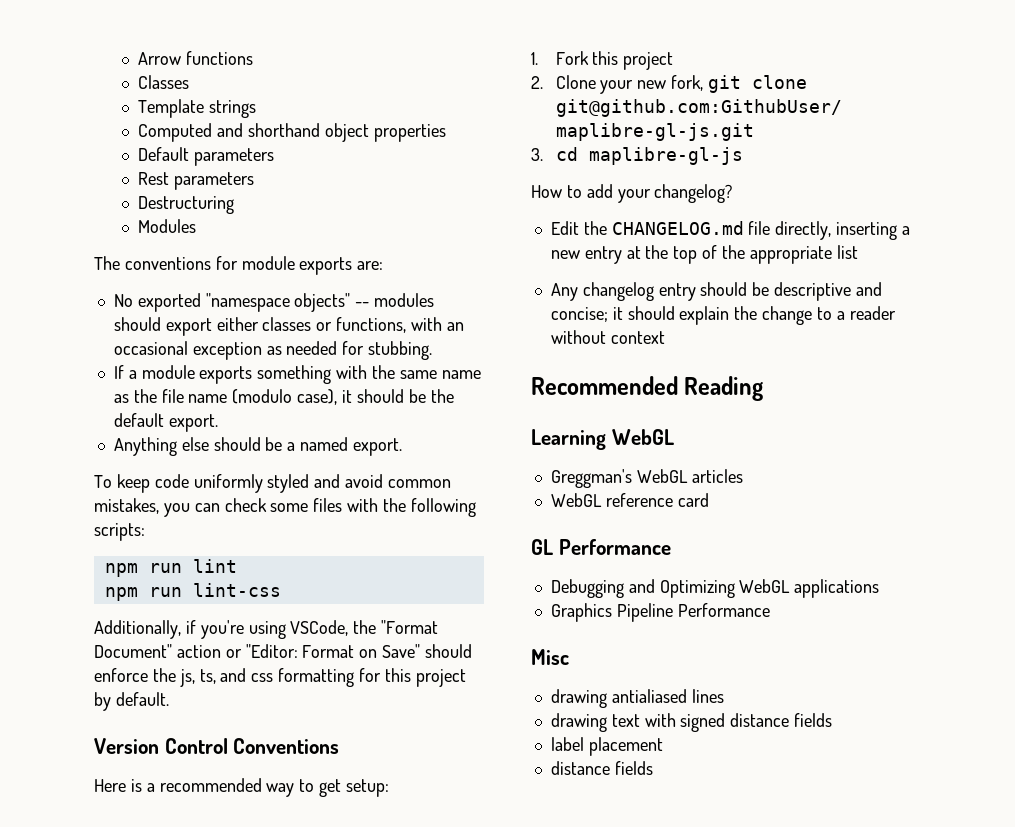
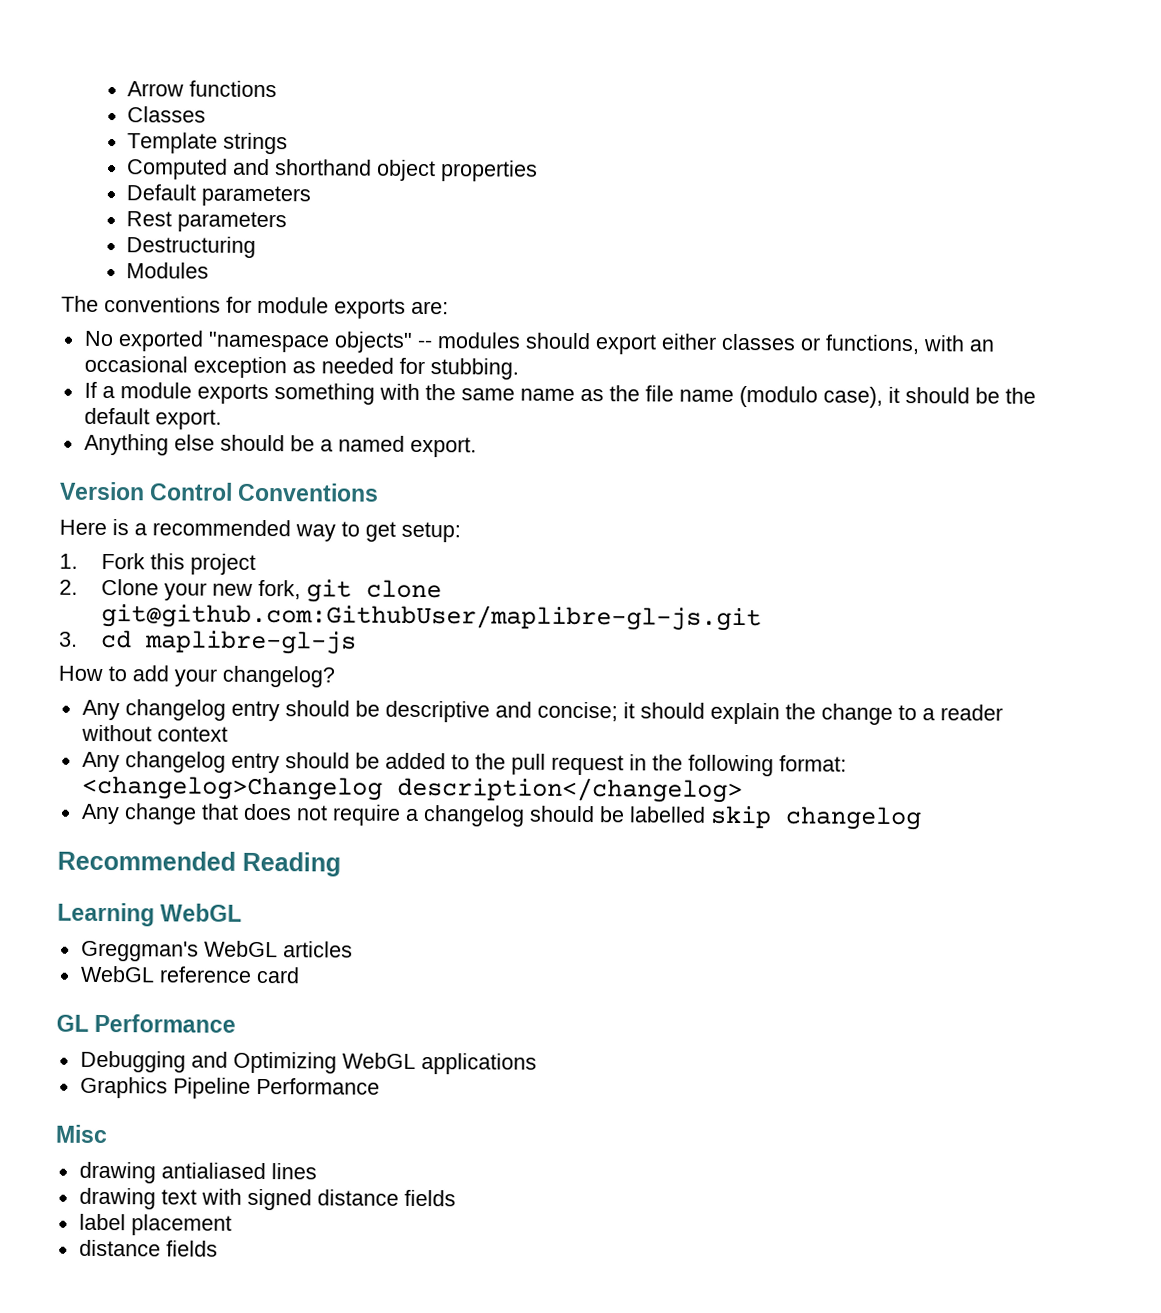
[94,474,452,493] [94,498,476,517] [94,523,145,541] [104,559,237,577] [104,583,281,601] [94,620,439,639] [94,644,473,658] [94,668,466,687] [94,692,169,711] // To keep code uniformly styled and avoid common mistakes, you can check some files with the following scripts: // npm run lint // npm run lint-css // Additionally, if you're using VSCode, the "Format Document" action or "Editor: Format on Save" should enforce the js, ts, and css formatting for this project by default. -> (477, 447) none
[550,221,910,240] [550,245,858,264] // Edit the CHANGELOG.md file directly, inserting a new entry at the top of the appropriate list -> (335, 676) none
(665, 337) none -> [81,751,847,777] [81,775,743,804] [80,803,922,831] // Any changelog entry should be added to the pull request in the following format: <changelog>Changelog description</changelog> // Any change that does not require a changelog should be labelled skip changelog

